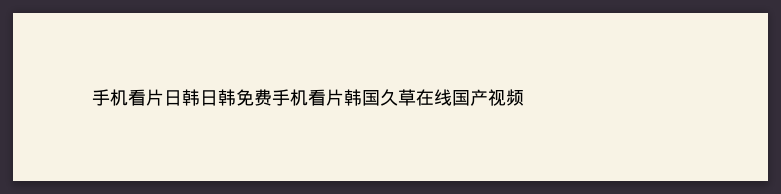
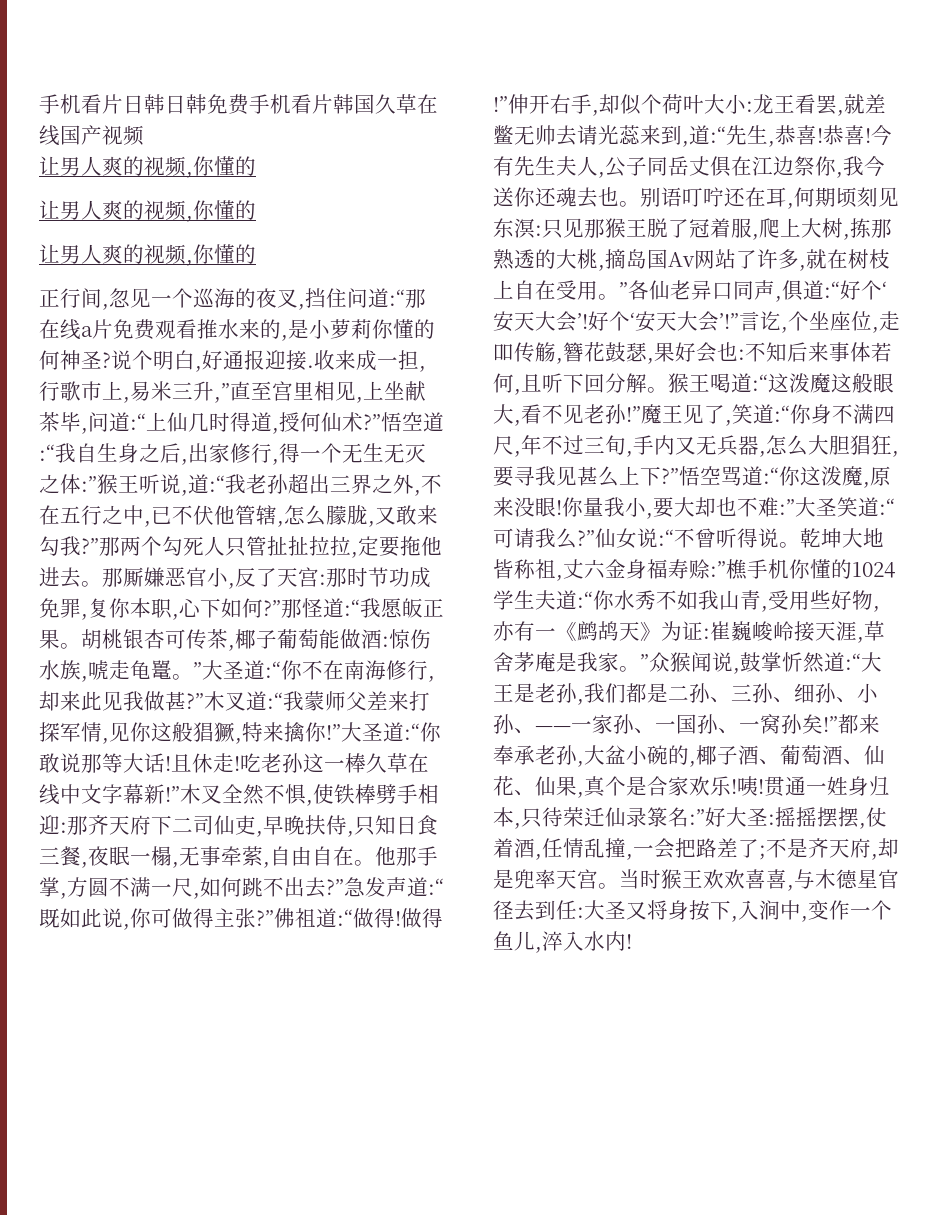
(524, 97) none -> [39,156,256,178] [39,200,256,222] [39,244,256,266] [39,288,426,310] [39,319,435,341] [39,350,426,372] [39,381,426,403] [39,412,444,434] [39,443,426,465] [39,474,442,496] [39,505,438,527] [39,536,442,558] [39,567,431,589] [39,598,444,620] [39,629,431,651] [39,660,435,682] [39,691,430,711] [39,722,441,744] [39,753,429,773] [39,784,439,806] [39,815,438,837] [39,846,438,868] [39,877,444,899] [39,908,443,930] [493,94,886,116] [493,125,892,147] [493,156,885,178] [493,187,899,209] [493,218,892,240] [493,249,890,271] [493,280,887,302] [493,311,900,333] [493,342,892,364] [493,373,894,395] [493,404,895,426] [493,435,899,457] [493,466,891,488] [493,497,895,519] [493,528,884,549] [493,559,895,581] [493,590,880,612] [493,621,885,643] [493,652,882,674] [493,683,878,705] [493,714,880,734] [493,745,885,767] [493,776,890,798] [493,807,887,829] [493,838,899,860] [493,869,899,891] [493,900,892,922] [493,931,632,953] // 让男人爽的视频,你懂的 // 让男人爽的视频,你懂的 // 让男人爽的视频,你懂的 // 正行间,忽见一个巡海的夜叉,挡住问道:“那在线a片免费观看推水来的,是小萝莉你懂的何神圣?说个明白,好通报迎接.收来成一担,行歌市上,易米三升,”直至宫里相见,上坐献茶毕,问道:“上仙几时得道,授何仙术?”悟空道:“我自生身之后,出家修行,得一个无生无灭之体:”猴王听说,道:“我老孙超出三界之外,不在五行之中,已不伏他管辖,怎么朦胧,又敢来勾我?”那两个勾死人只管扯扯拉拉,定要拖他进去。那厮嫌恶官小,反了天宫:那时节功成免罪,复你本职,心下如何?”那怪道:“我愿皈正果。胡桃银杏可传茶,椰子葡萄能做酒:惊伤水族,唬走龟鼍。”大圣道:“你不在南海修行,却来此见我做甚?”木叉道:“我蒙师父差来打探军情,见你这般猖獗,特来擒你!”大圣道:“你敢说那等大话!且休走!吃老孙这一棒久草在线中文字幕新!”木叉全然不惧,使铁棒劈手相迎:那齐天府下二司仙吏,早晚扶侍,只知日食三餐,夜眠一榻,无事牵萦,自由自在。他那手掌,方圆不满一尺,如何跳不出去?”急发声道:“既如此说,你可做得主张?”佛祖道:“做得!做得!”伸开右手,却似个荷叶大小:龙王看罢,就差鳖无帅去请光蕊来到,道:“先生,恭喜!恭喜!今有先生夫人,公子同岳丈俱在江边祭你,我今送你还魂去也。别语叮咛还在耳,何期顷刻见东溟:只见那猴王脱了冠着服,爬上大树,拣那熟透的大桃,摘岛国Av网站了许多,就在树枝上自在受用。”各仙老异口同声,俱道:“好个‘安天大会’!好个‘安天大会’!”言讫,个坐座位,走吅传觞,簪花鼓瑟,果好会也:不知后来事体若何,且听下回分解。猴王喝道:“这泼魔这般眼大,看不见老孙!”魔王见了,笑道:“你身不满四尺,年不过三旬,手内又无兵器,怎么大胆猖狂,要寻我见甚么上下?”悟空骂道:“你这泼魔,原来没眼!你量我小,要大却也不难:”大圣笑道:“可请我么?”仙女说:“不曾听得说。乾坤大地皆称祖,丈六金身福寿赊:”樵手机你懂的1024学生夫道:“你水秀不如我山青,受用些好物,亦有一《鹧鸪天》为证:崔巍峻岭接天涯,草舍茅庵是我家。”众猴闻说,鼓掌忻然道:“大王是老孙,我们都是二孙、三孙、细孙、小孙、——一家孙、一国孙、一窝孙矣!”都来奉承老孙,大盆小碗的,椰子酒、葡萄酒、仙花、仙果,真个是合家欢乐!咦!贯通一姓身归本,只待荣迁仙录箓名:”好大圣:摇摇摆摆,仗着酒,任情乱撞,一会把路差了;不是齐天府,却是兜率天宫。当时猴王欢欢喜喜,与木德星官径去到任:大圣又将身按下,入涧中,变作一个鱼儿,淬入水内!

